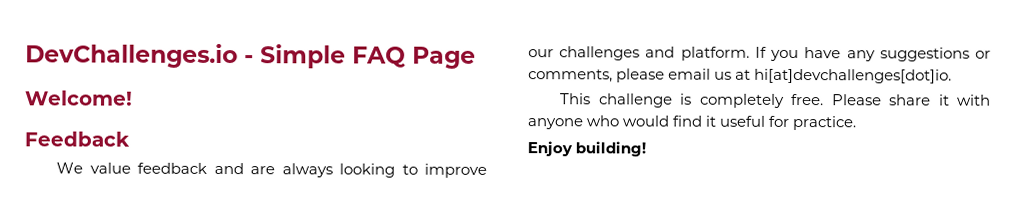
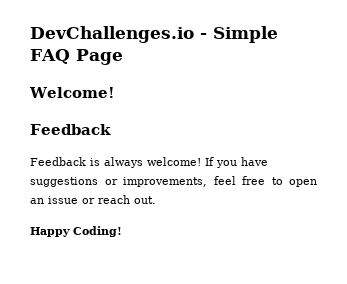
[56,162,487,178] [528,46,750,61] We value feedback and are always looking to improve our challenges and platform. -> [30,157,201,168] Feedback is always welcome!
[846,50,876,62] any -> (268, 161) none
[528,68,953,84] [560,93,991,108] [527,115,857,131] [527,141,647,157] comments, please email us at hi[at]devchallenges[dot]io. // This challenge is completely free. Please share it with anyone who would find it useful for practice. // Enjoy building! -> [123,176,317,187] [30,195,156,204] [30,226,122,237] improvements, feel free to open an issue or reach out. // Happy Coding!

